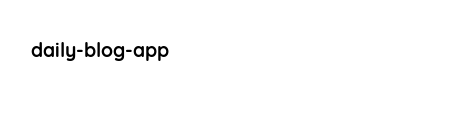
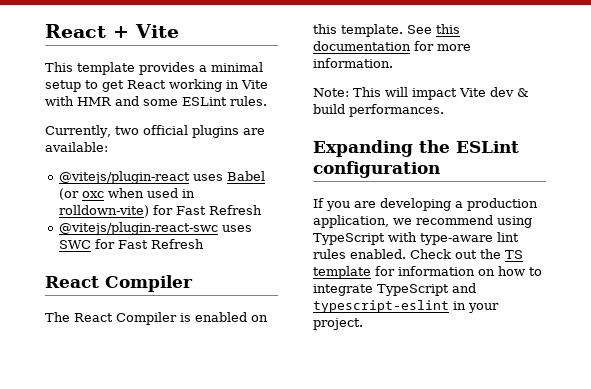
[31,42,169,61] daily-blog-app -> [45,24,179,38] [45,62,263,75] [45,79,268,92] [45,96,267,106] [45,125,265,138] [45,142,108,152] [59,171,266,184] [59,188,196,200] [59,205,263,217] [59,222,253,235] [59,239,205,249] [45,275,193,292] [45,312,268,325] [313,24,460,37] [313,41,471,51] [313,58,393,68] [313,87,529,100] [313,104,444,117] [313,140,519,157] [313,161,440,178] [313,198,538,211] [313,215,532,228] [313,232,519,245] [313,249,523,259] [313,266,542,279] [313,283,476,296] [313,300,499,313] [313,318,363,330] React + Vite // This template provides a minimal setup to get React working in Vite with HMR and some ESLint rules. // Currently, two official plugins are available: // @vitejs/plugin-react uses Babel (or oxc when used in rolldown-vite) for Fast Refresh // @vitejs/plugin-react-swc uses SWC for Fast Refresh // React Compiler // The React Compiler is enabled on this template. See this documentation for more information. // Note: This will impact Vite dev & build performances. // Expanding the ESLint configuration // If you are developing a production application, we recommend using TypeScript with type-aware lint rules enabled. Check out the TS template for information on how to integrate TypeScript and typescript-eslint in your project.

